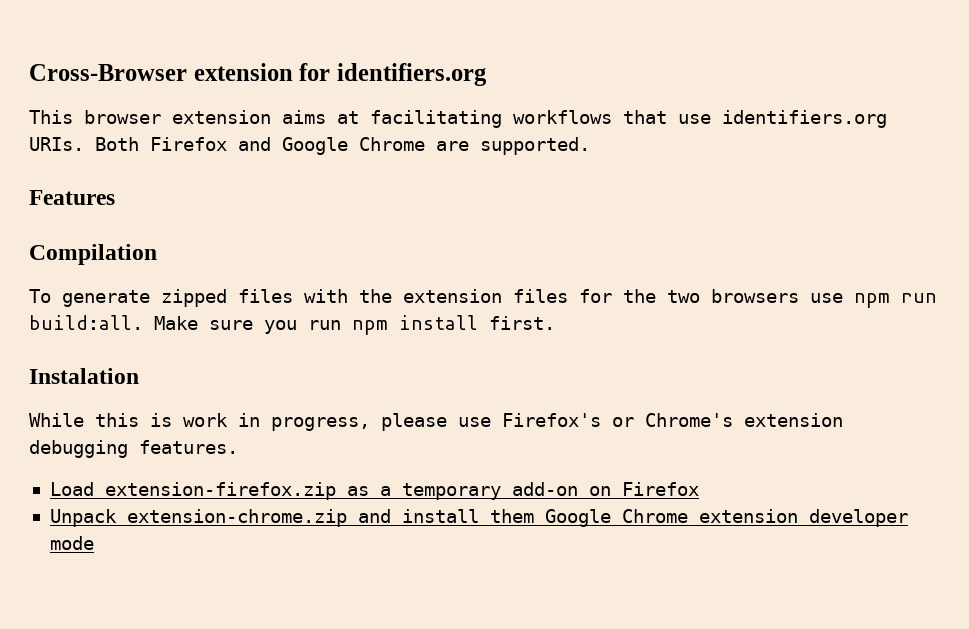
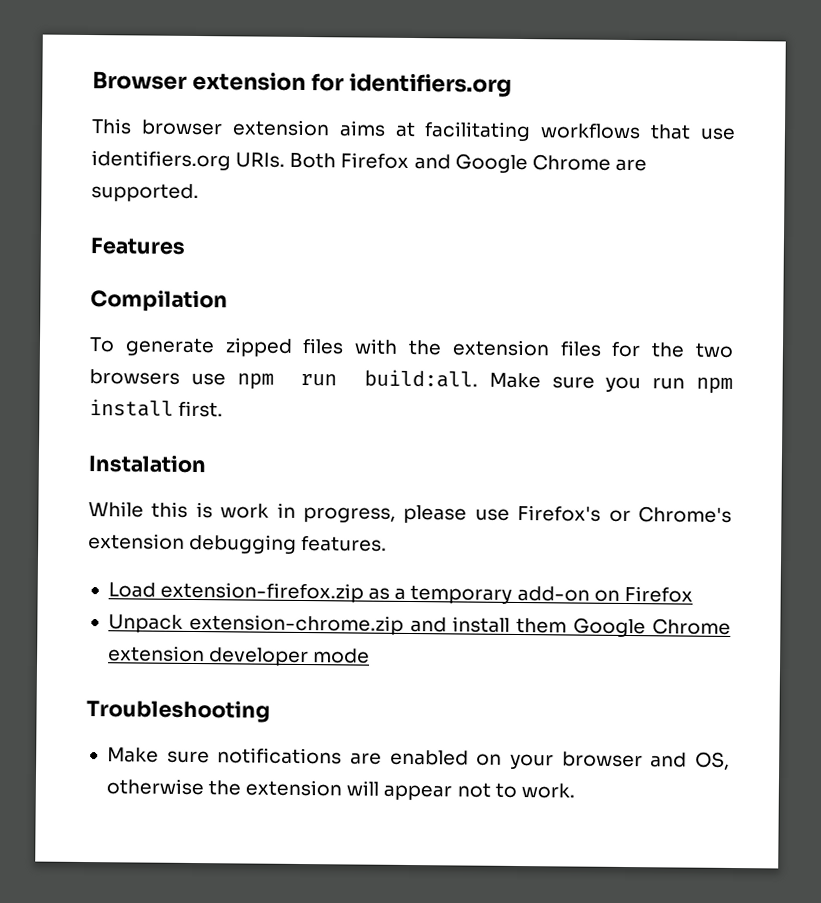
[29,64,187,81] Cross-Browser -> [92,71,188,90] Browser
(94, 543) none -> [86,699,270,723] [106,747,731,770] [105,778,575,801] // Troubleshooting // Make sure notifications are enabled on your browser and OS, otherwise the extension will appear not to work.

